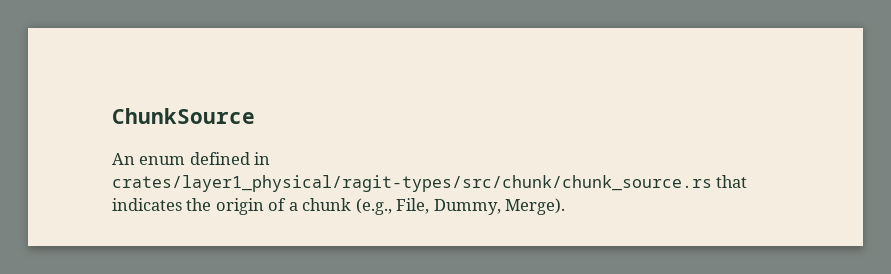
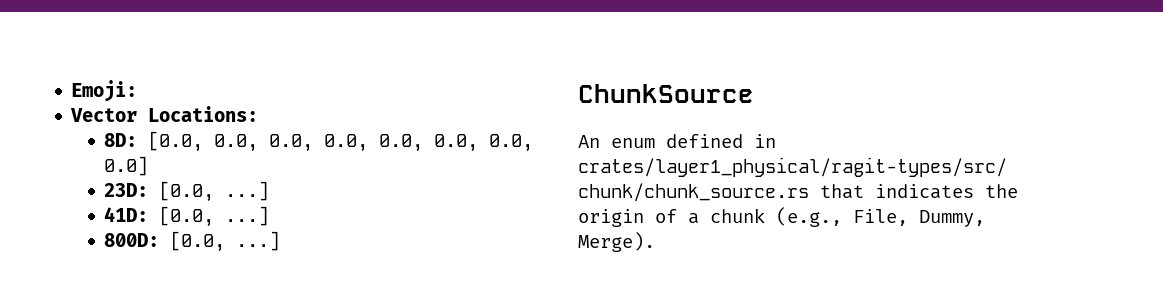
(112, 116) none -> [71,80,138,102] [70,106,259,122] [104,131,534,152] [104,156,149,176] [104,181,270,202] [104,206,270,227] [104,231,281,252] Emoji: // Vector Locations: // 8D: [0.0, 0.0, 0.0, 0.0, 0.0, 0.0, 0.0, 0.0] // 23D: [0.0, ...] // 41D: [0.0, ...] // 800D: [0.0, ...] //

